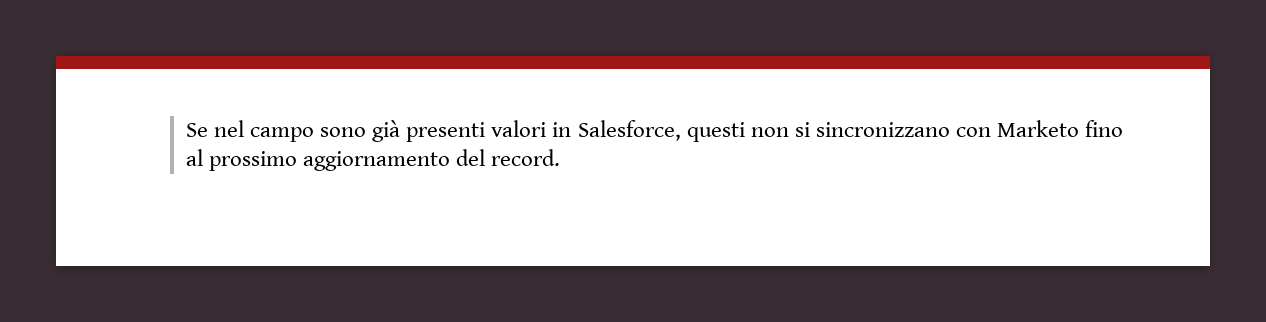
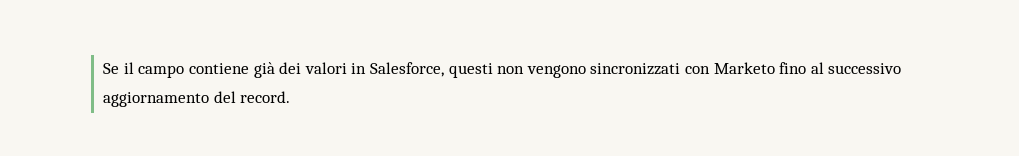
[214,120,486,142] nel campo sono già presenti -> [123,62,302,78] il campo contiene già dei
[794,122,950,137] si sincronizzano -> [526,63,681,78] vengono sincronizzati
[209,151,298,171] prossimo -> [828,63,902,74] successivo

